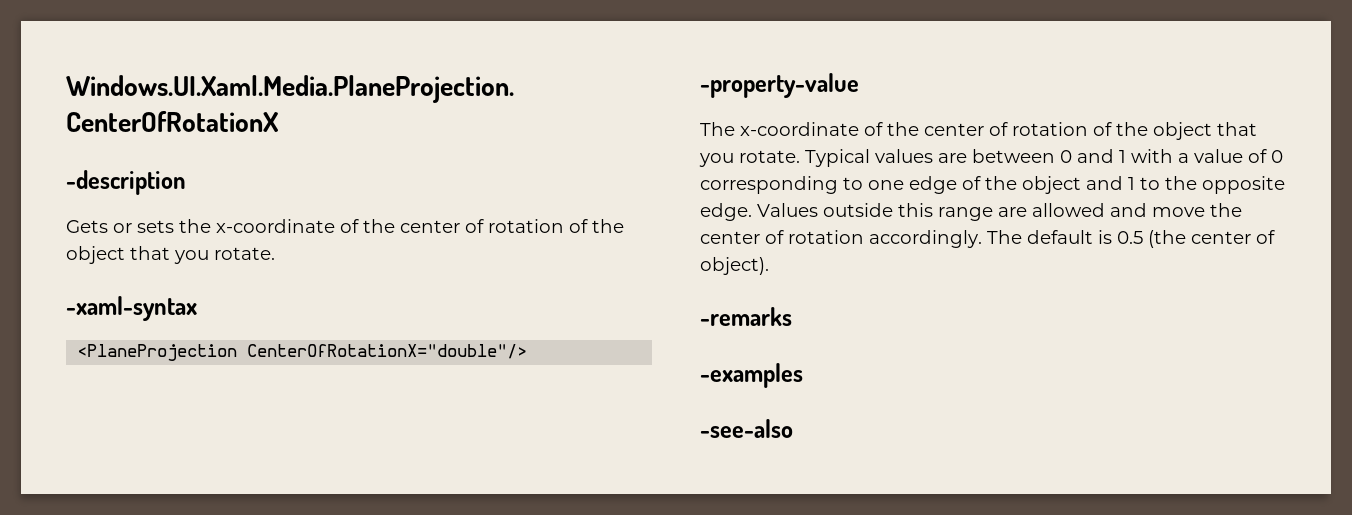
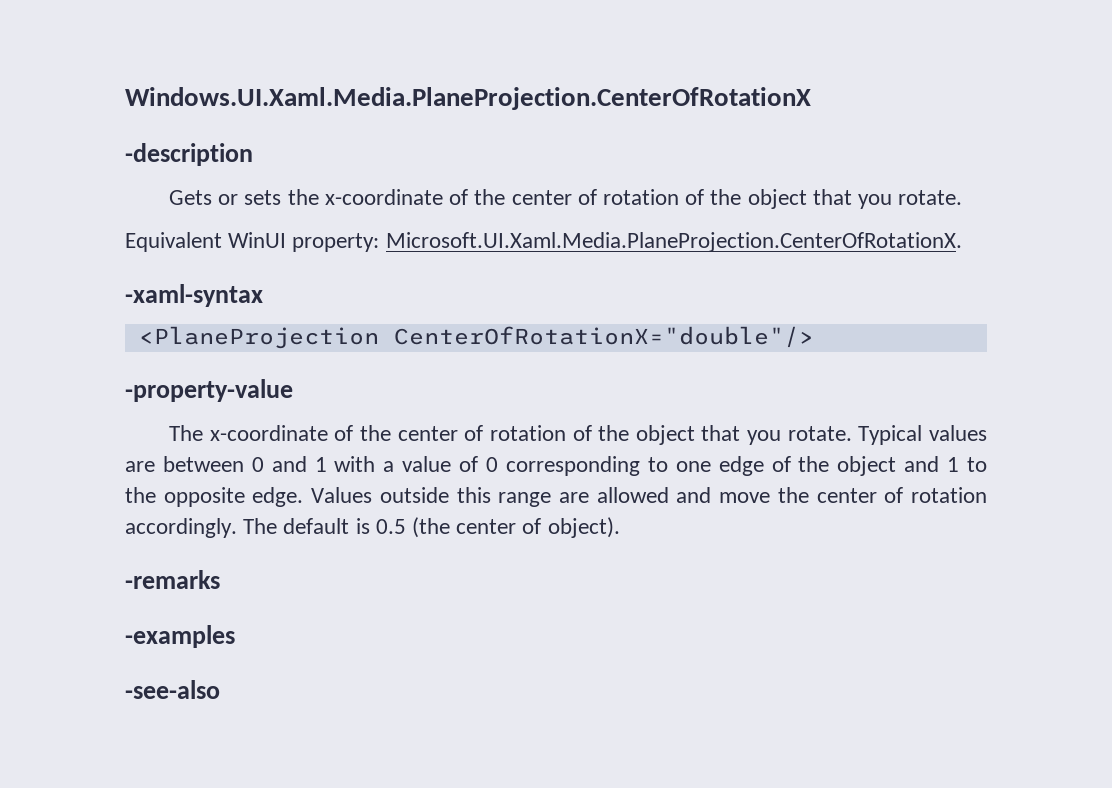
(275, 253) none -> [125,232,962,252] // Equivalent WinUI property: Microsoft.UI.Xaml.Media.PlaneProjection.CenterOfRotationX.

